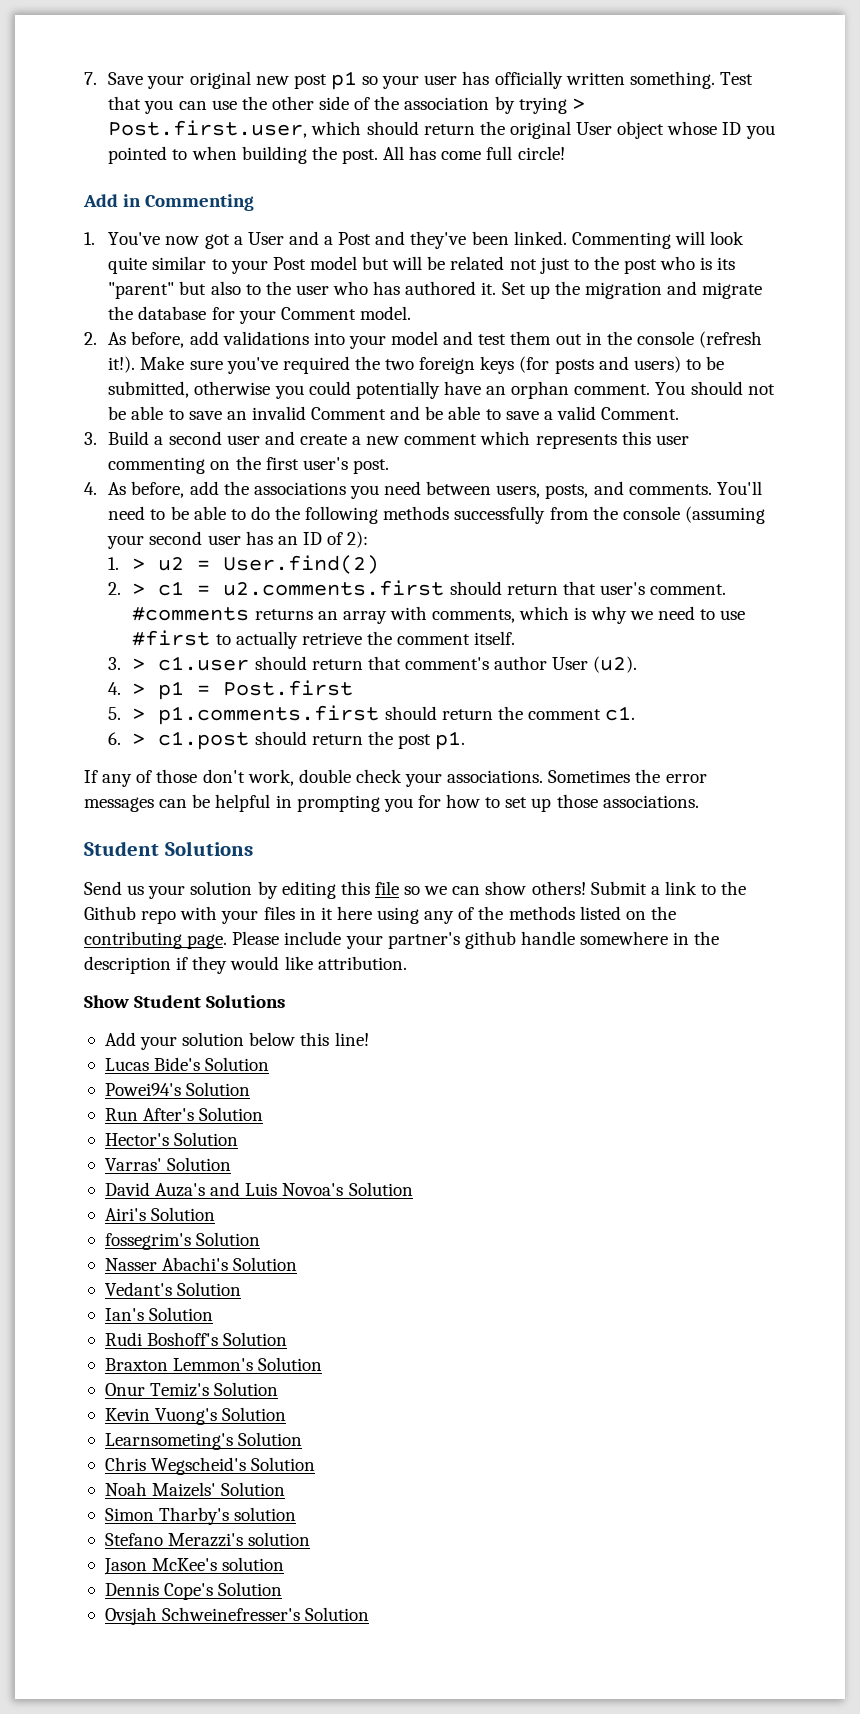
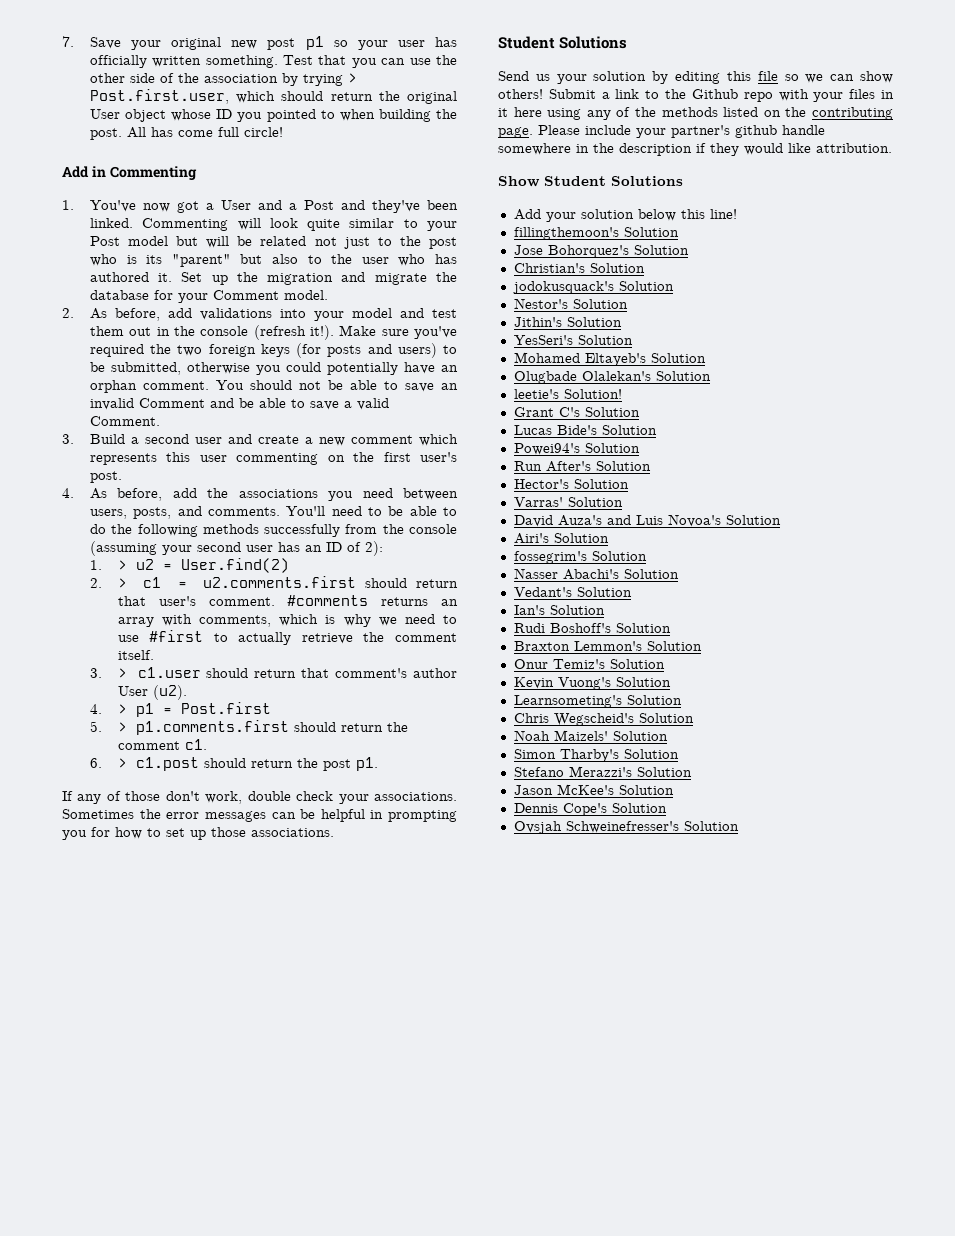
(369, 1039) none -> [513,227,679,240] [513,245,689,258] [513,263,645,273] [512,281,674,294] [513,298,628,309] [513,317,622,327] [513,335,633,345] [513,352,706,366] [513,371,711,384] [513,389,622,399] [513,407,640,417] // fillingthemoon's Solution // Jose Bohorquez's Solution // Christian's Solution // jodokusquack's Solution // Nestor's Solution // Jithin's Solution // YesSeri's Solution // Mohamed Eltayeb's Solution // Olugbade Olalekan's Solution // leetie's Solution! // Grant C's Solution
[234,1507,297,1521] solution -> [623,749,679,759] Solution
[248,1532,311,1546] solution -> [636,767,692,777] Solution
[222,1557,285,1571] solution -> [618,785,674,795] Solution

